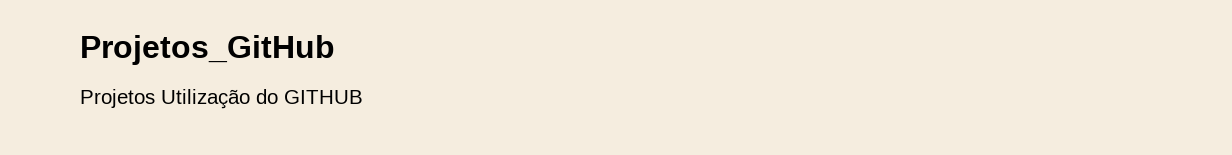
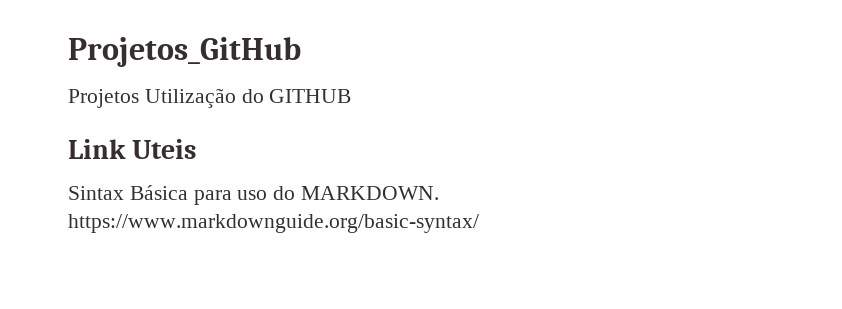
(363, 97) none -> [68,139,197,159] [68,185,440,205] [68,214,479,233] // Link Uteis // Sintax Básica para uso do MARKDOWN. https://www.markdownguide.org/basic-syntax/

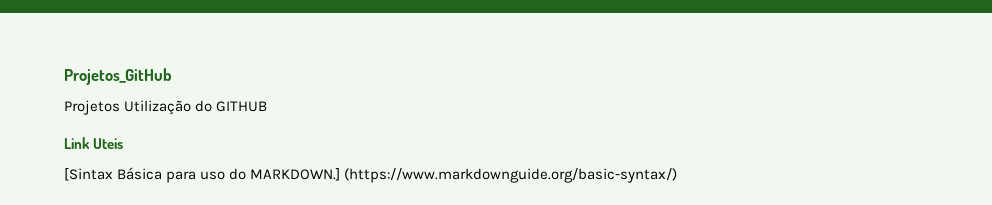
[68,186,124,200] Sintax -> [64,168,113,181] [Sintax
[301,186,440,200] [68,214,479,233] MARKDOWN. https://www.markdownguide.org/basic-syntax/ -> [250,168,678,183] MARKDOWN.] (https://www.markdownguide.org/basic-syntax/)

